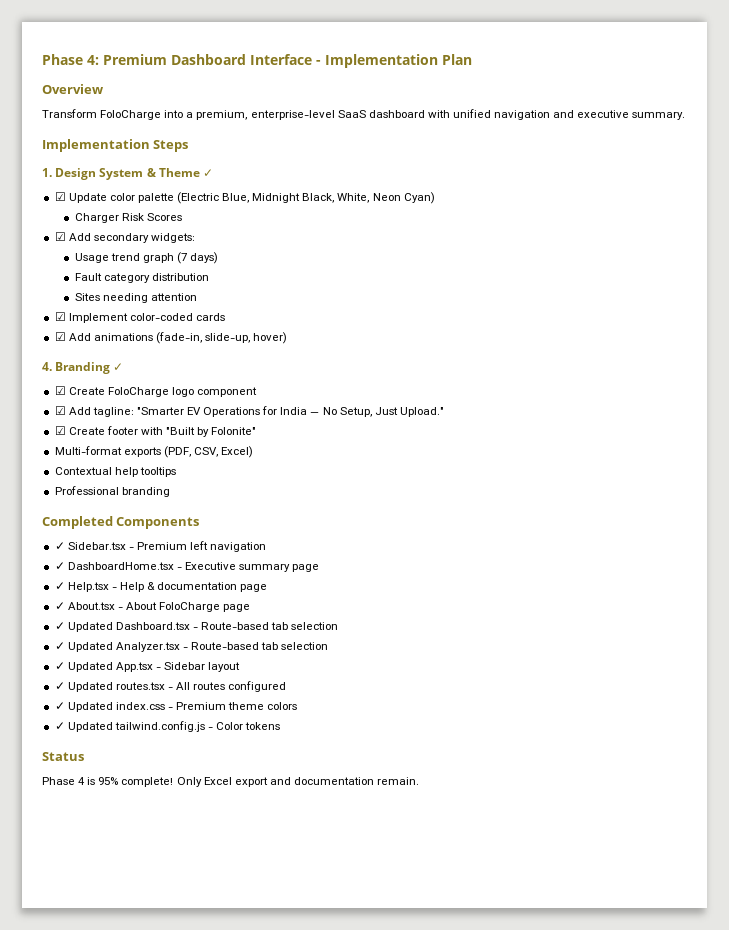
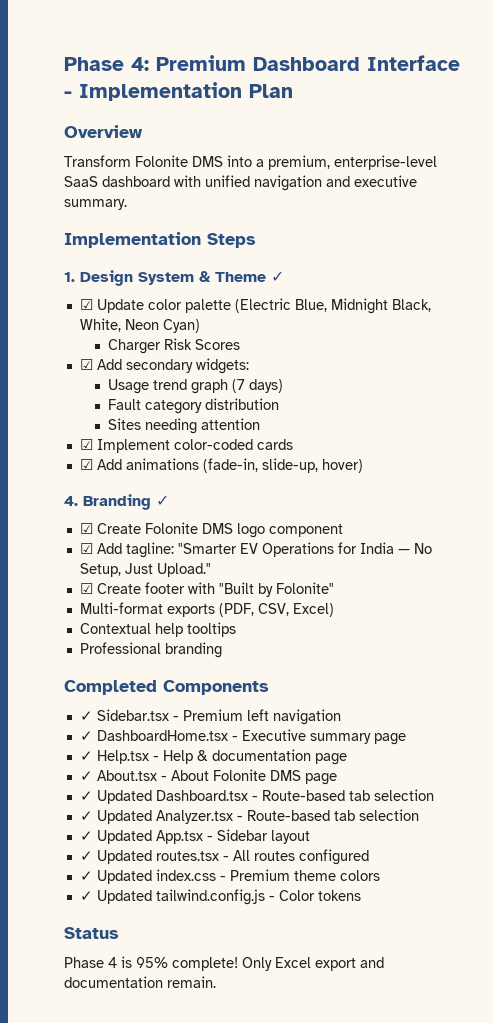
[100,110,162,120] FoloCharge -> [135,155,223,167] Folonite DMS
[107,387,169,397] FoloCharge -> [144,522,233,534] Folonite DMS
[159,602,221,612] FoloCharge -> [212,769,301,781] Folonite DMS

